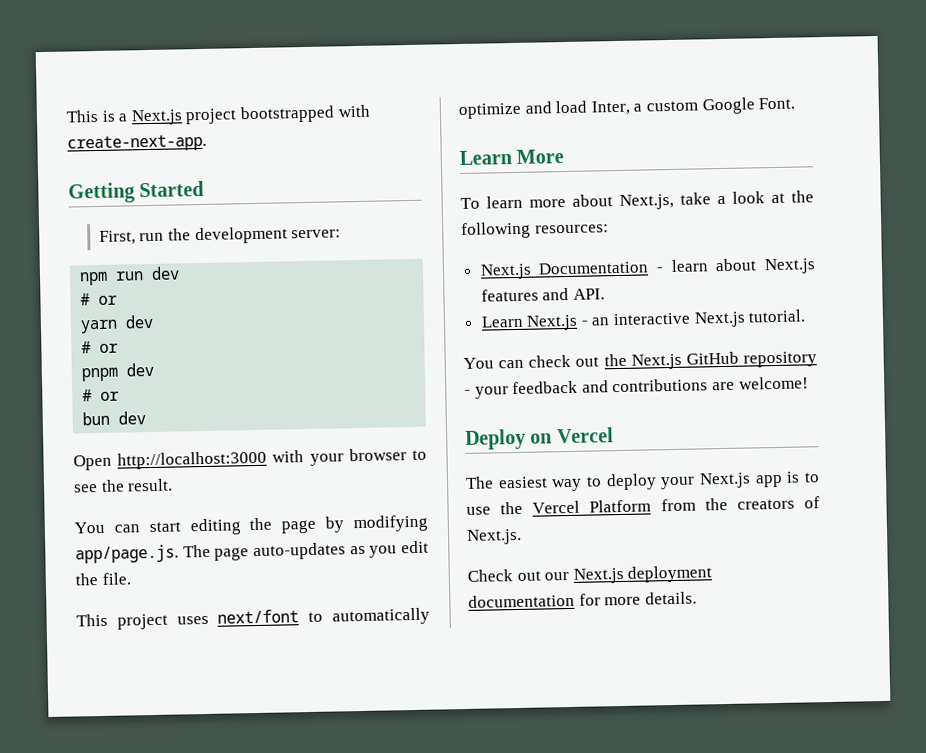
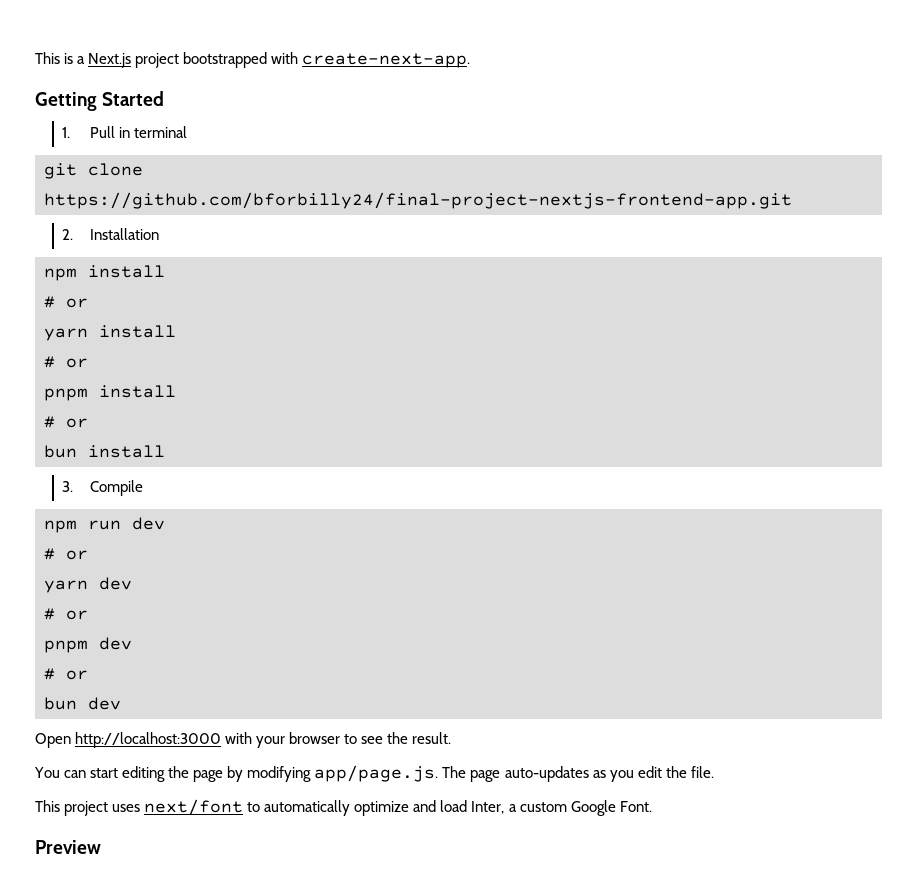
[98,226,342,245] First, run the development server: -> [62,126,187,138] [44,163,143,179] [44,192,792,209] [62,228,159,240] [44,265,165,281] [44,296,88,308] [44,325,176,341] [44,356,88,368] [44,385,176,401] [44,416,88,428] [44,445,165,458] [62,480,143,496] 1. Pull in terminal // git clone https://github.com/bforbilly24/final-project-nextjs-frontend-app.git // 2. Installation // npm install // # or // yarn install // # or // pnpm install // # or // bun install // 3. Compile
[459,149,565,166] [460,190,814,210] [461,221,609,240] [479,258,816,280] [480,287,605,302] [480,309,807,331] [463,351,817,370] [464,376,809,399] [465,427,614,450] [465,471,820,492] [466,496,820,515] [466,528,522,545] [467,565,713,584] [468,591,697,608] Learn More // To learn more about Next.js, take a look at the following resources: // Next.js Documentation - learn about Next.js features and API. // Learn Next.js - an interactive Next.js tutorial. // You can check out the Next.js GitHub repository - your feedback and contributions are welcome! // Deploy on Vercel // The easiest way to deploy your Next.js app is to use the Vercel Platform from the creators of Next.js. // Check out our Next.js deployment documentation for more details. -> [35,840,101,854] Preview

